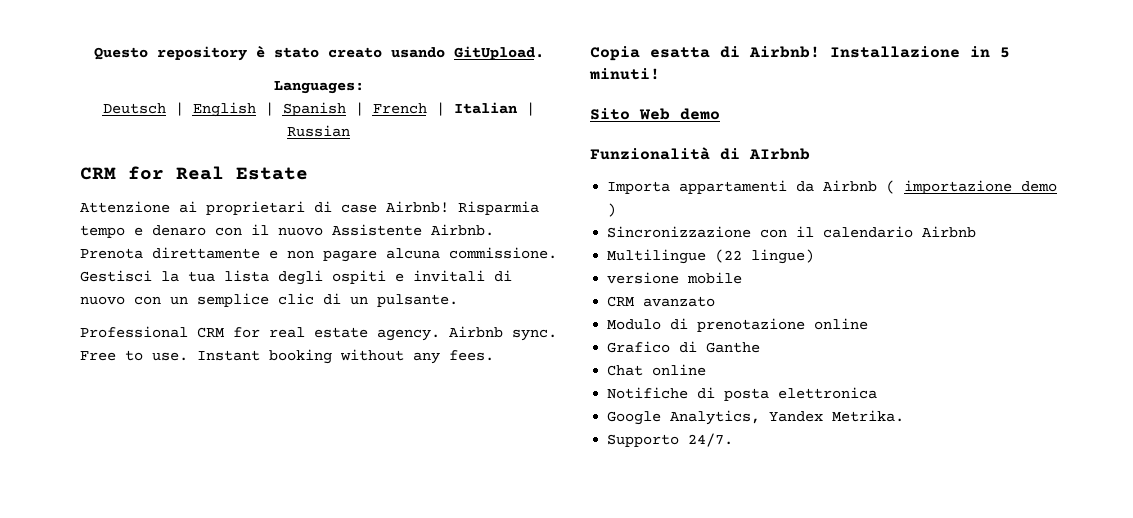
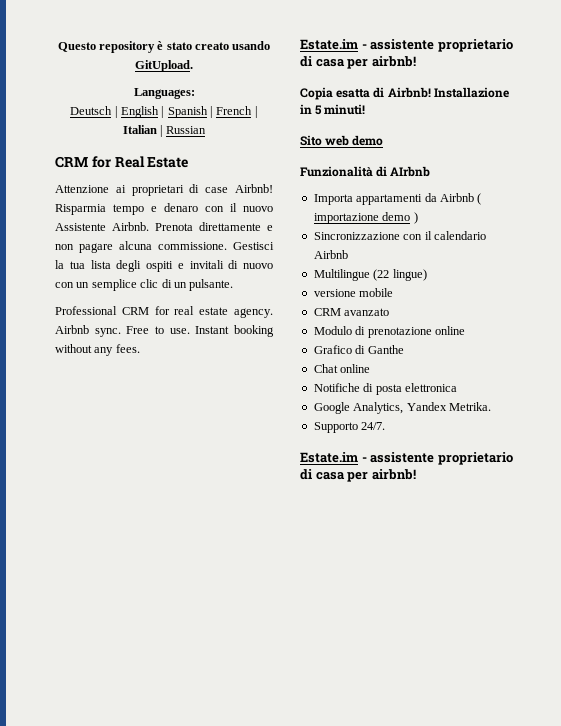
(494, 355) none -> [300,39,513,52] [300,56,416,69] // Estate.im - assistente proprietario di casa per airbnb!
[639,108,670,120] Web -> [325,135,350,146] web
(734, 440) none -> [300,452,513,465] [300,469,416,482] // Estate.im - assistente proprietario di casa per airbnb!

